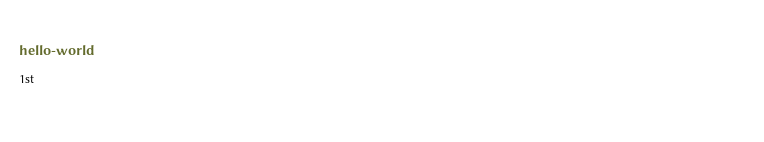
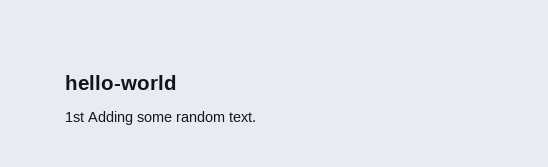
(34, 79) none -> [88,111,256,125] Adding some random text.

